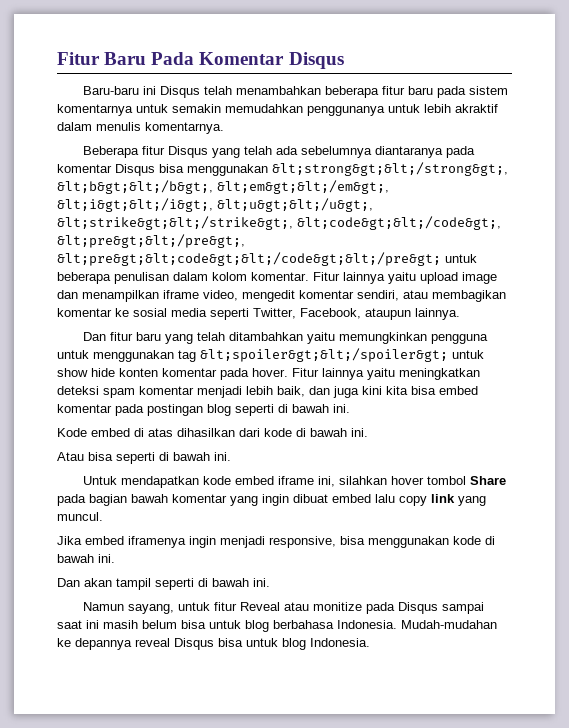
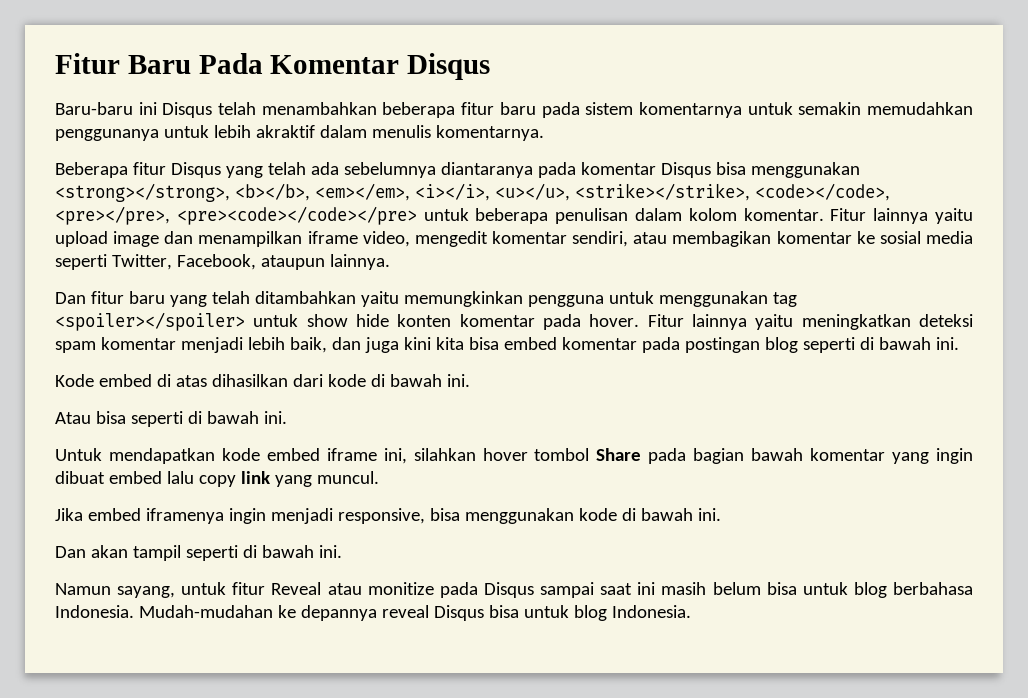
[272,162,508,176] [57,180,389,194] [57,198,373,212] [57,216,501,230] [57,234,245,248] [57,252,441,266] &lt;strong&gt;&lt;/strong&gt;, &lt;b&gt;&lt;/b&gt;, &lt;em&gt;&lt;/em&gt;, &lt;i&gt;&lt;/i&gt;, &lt;u&gt;&lt;/u&gt;, &lt;strike&gt;&lt;/strike&gt;, &lt;code&gt;&lt;/code&gt;, &lt;pre&gt;&lt;/pre&gt;, &lt;pre&gt;&lt;code&gt;&lt;/code&gt;&lt;/pre&gt; -> [55,183,890,202] [55,206,417,225] <strong></strong>, <b></b>, <em></em>, <i></i>, <u></u>, <strike></strike>, <code></code>, <pre></pre>, <pre><code></code></pre>
[200,348,448,362] &lt;spoiler&gt;&lt;/spoiler&gt; -> [55,312,245,331] <spoiler></spoiler>

